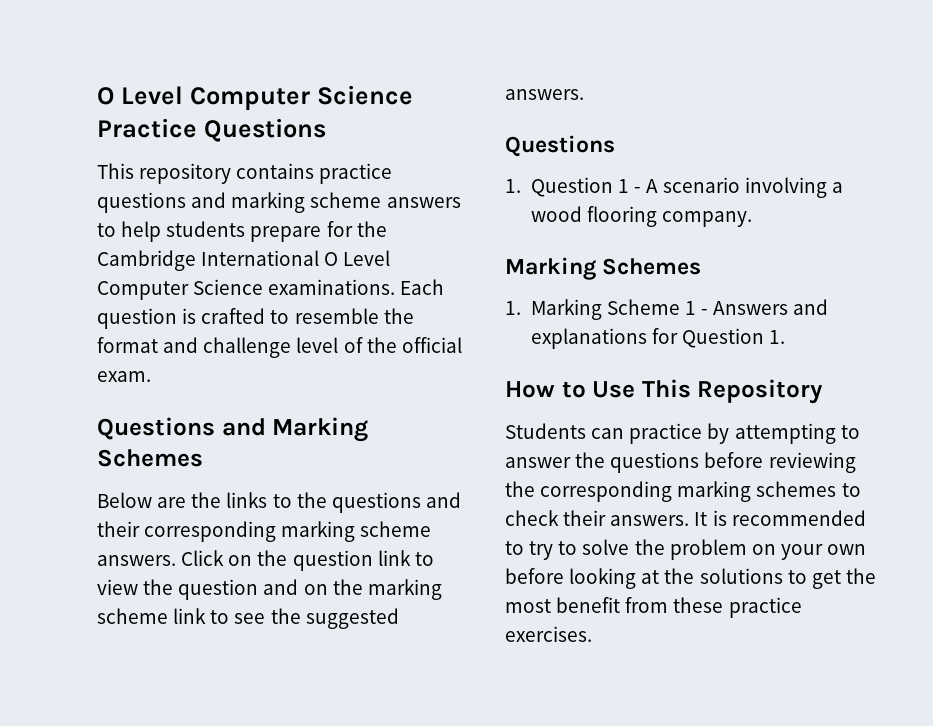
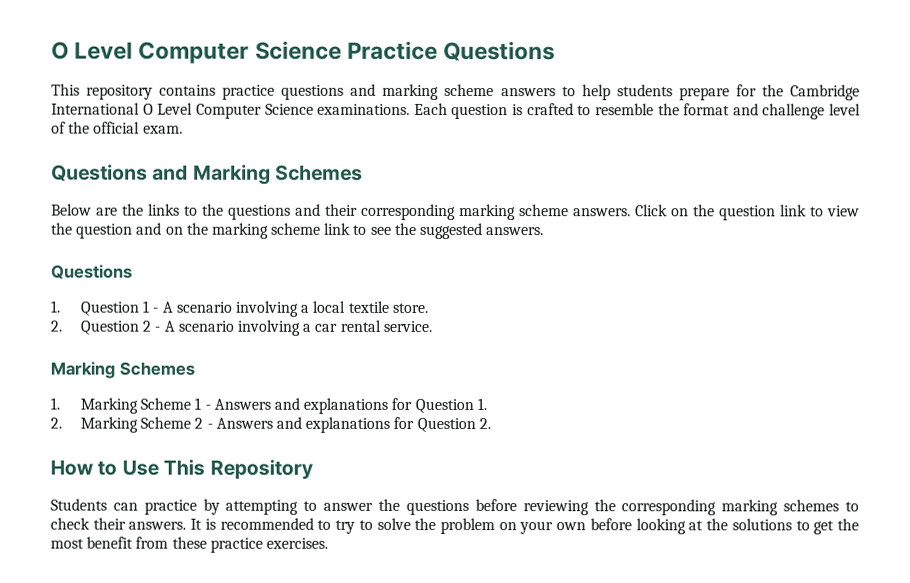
[530,206,752,227] wood flooring company. -> [312,300,428,313] [50,319,432,336] local textile store. // 2. Question 2 - A scenario involving a car rental service.
(785, 337) none -> [50,416,491,433] // 2. Marking Scheme 2 - Answers and explanations for Question 2.

